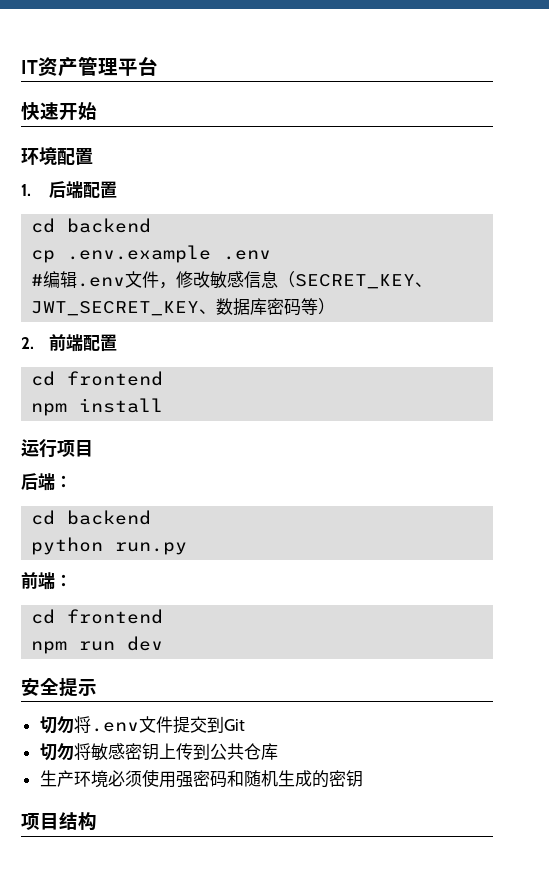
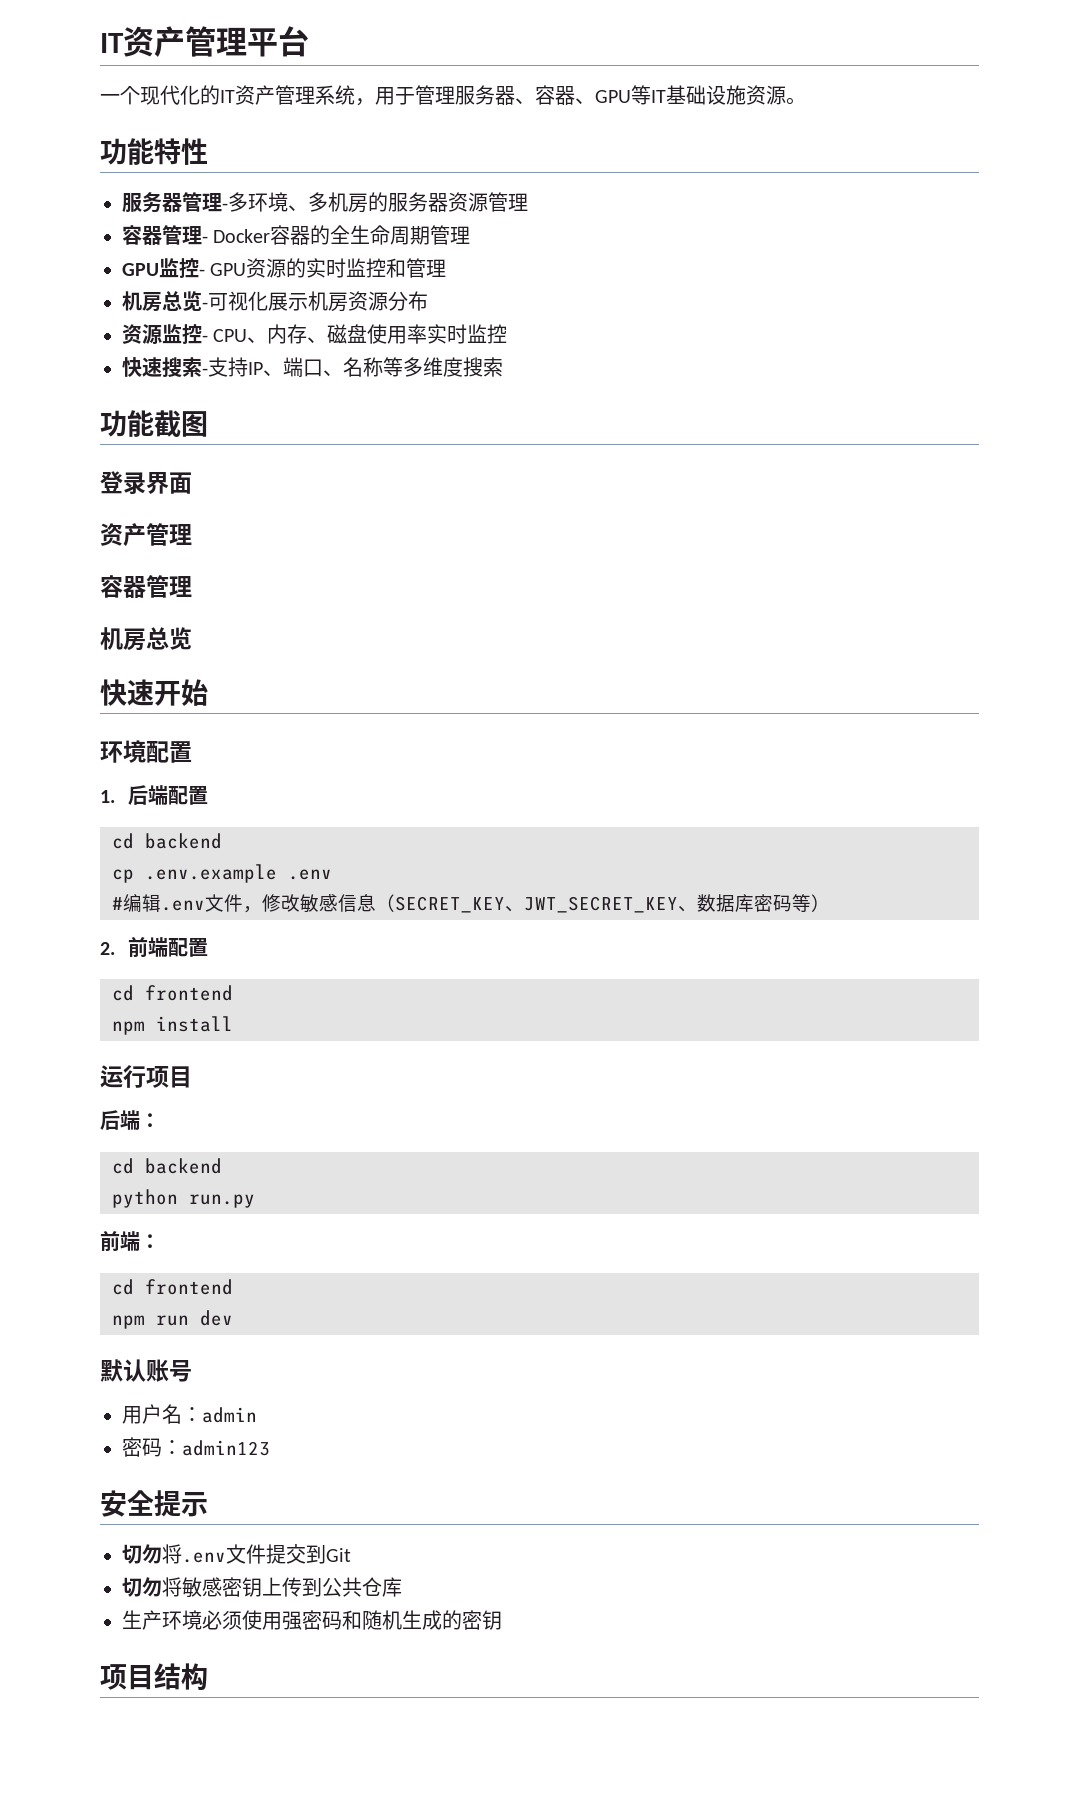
(158, 66) none -> [100,85,806,106] [100,138,208,165] [122,192,528,213] [122,225,471,245] [122,258,447,278] [122,291,428,312] [122,324,508,345] [122,357,503,378] [100,410,208,437] [100,471,192,495] [100,523,192,547] [100,575,192,598] [100,627,192,651] // 一个现代化的IT资产管理系统，用于管理服务器、容器、GPU等IT基础设施资源。 // 功能特性 // 服务器管理-多环境、多机房的服务器资源管理 // 容器管理- Docker容器的全生命周期管理 // GPU监控- GPU资源的实时监控和管理 // 机房总览-可视化展示机房资源分布 // 资源监控- CPU、内存、磁盘使用率实时监控 // 快速搜索-支持IP、端口、名称等多维度搜索 // 功能截图 // 登录界面 // 资产管理 // 容器管理 // 机房总览
(164, 643) none -> [100,1359,192,1382] [122,1404,257,1424] [122,1437,270,1457] // 默认账号 // 用户名：admin // 密码：admin123

